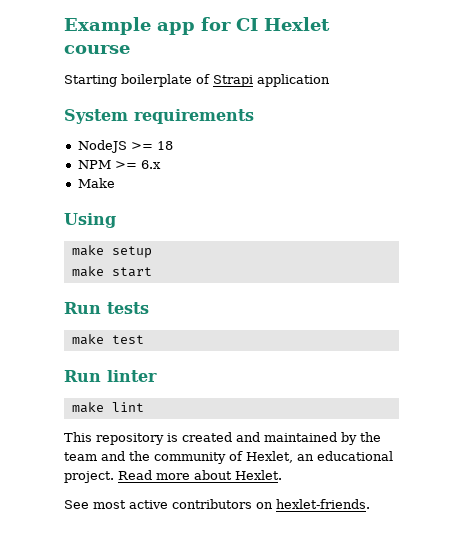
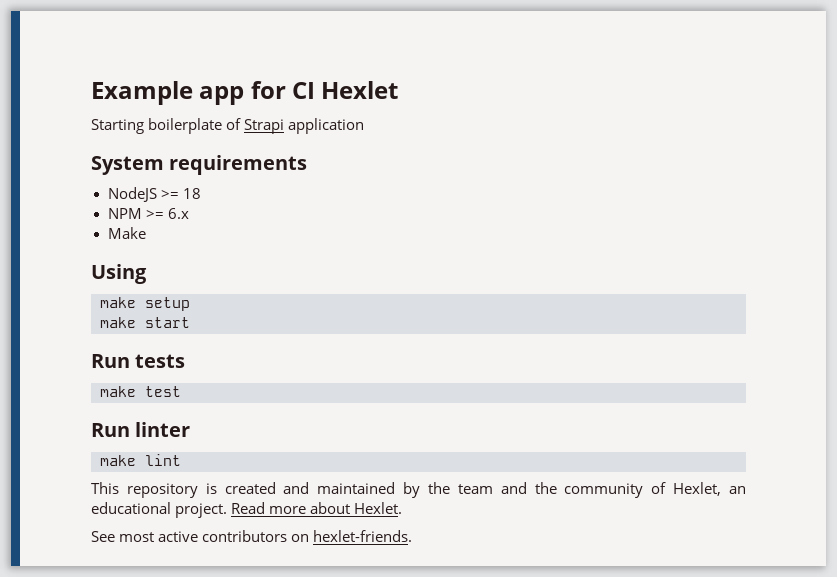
[64,45,130,54] course -> (399, 90) none

